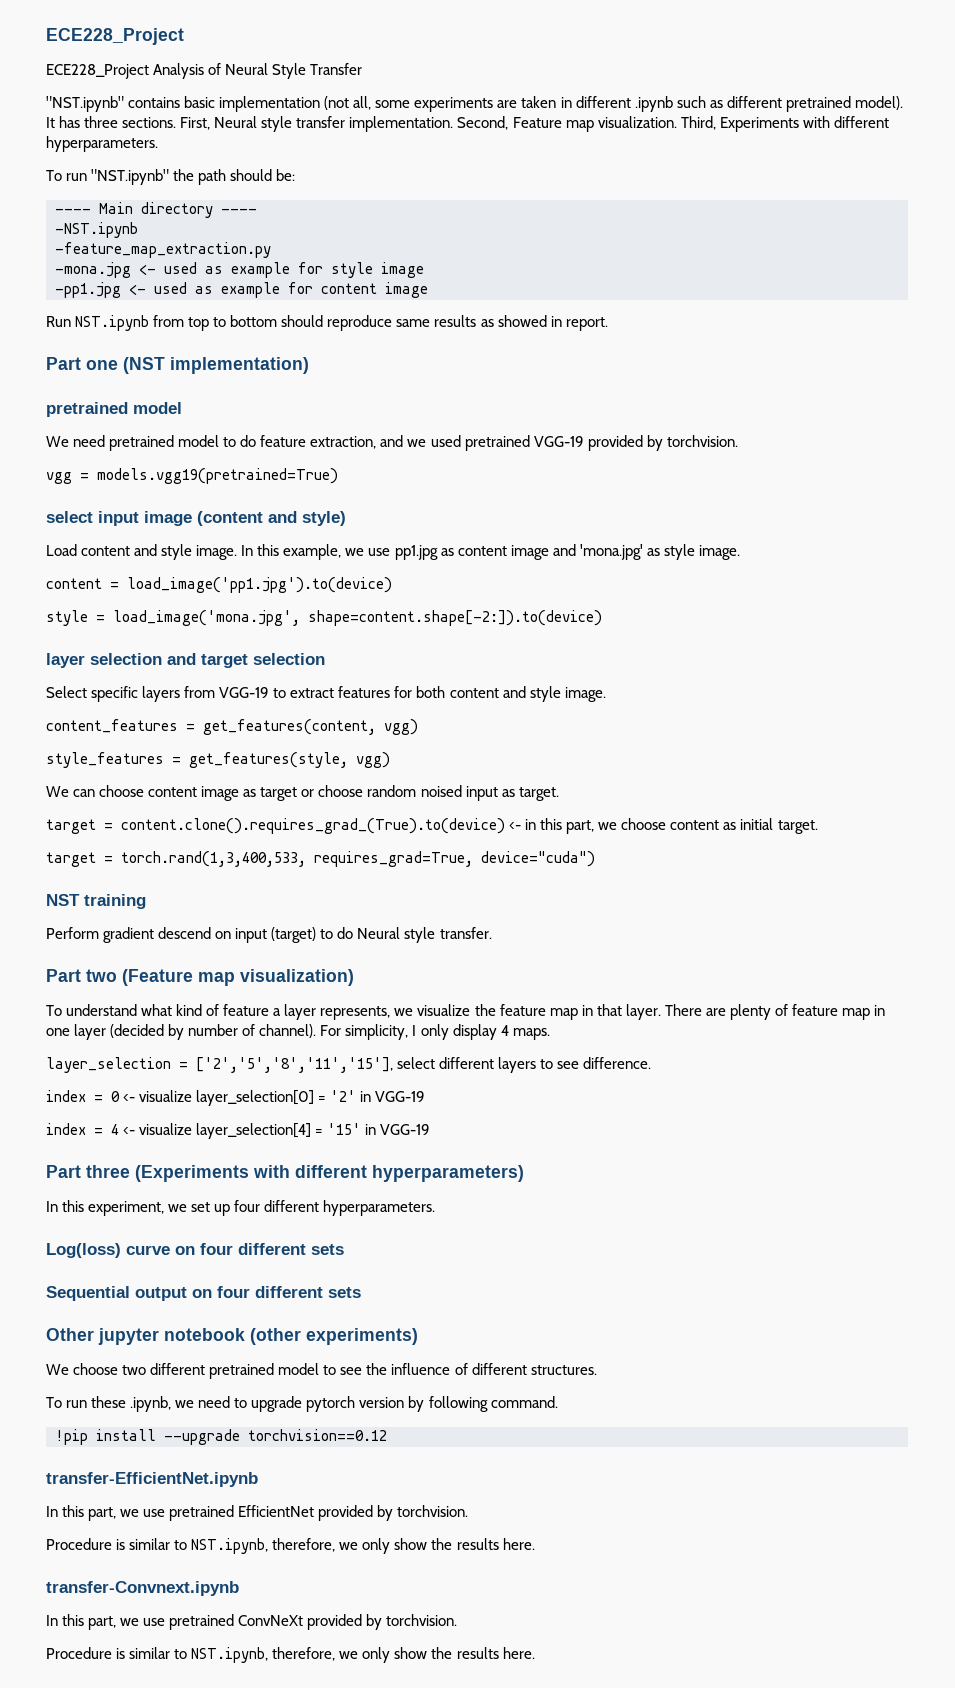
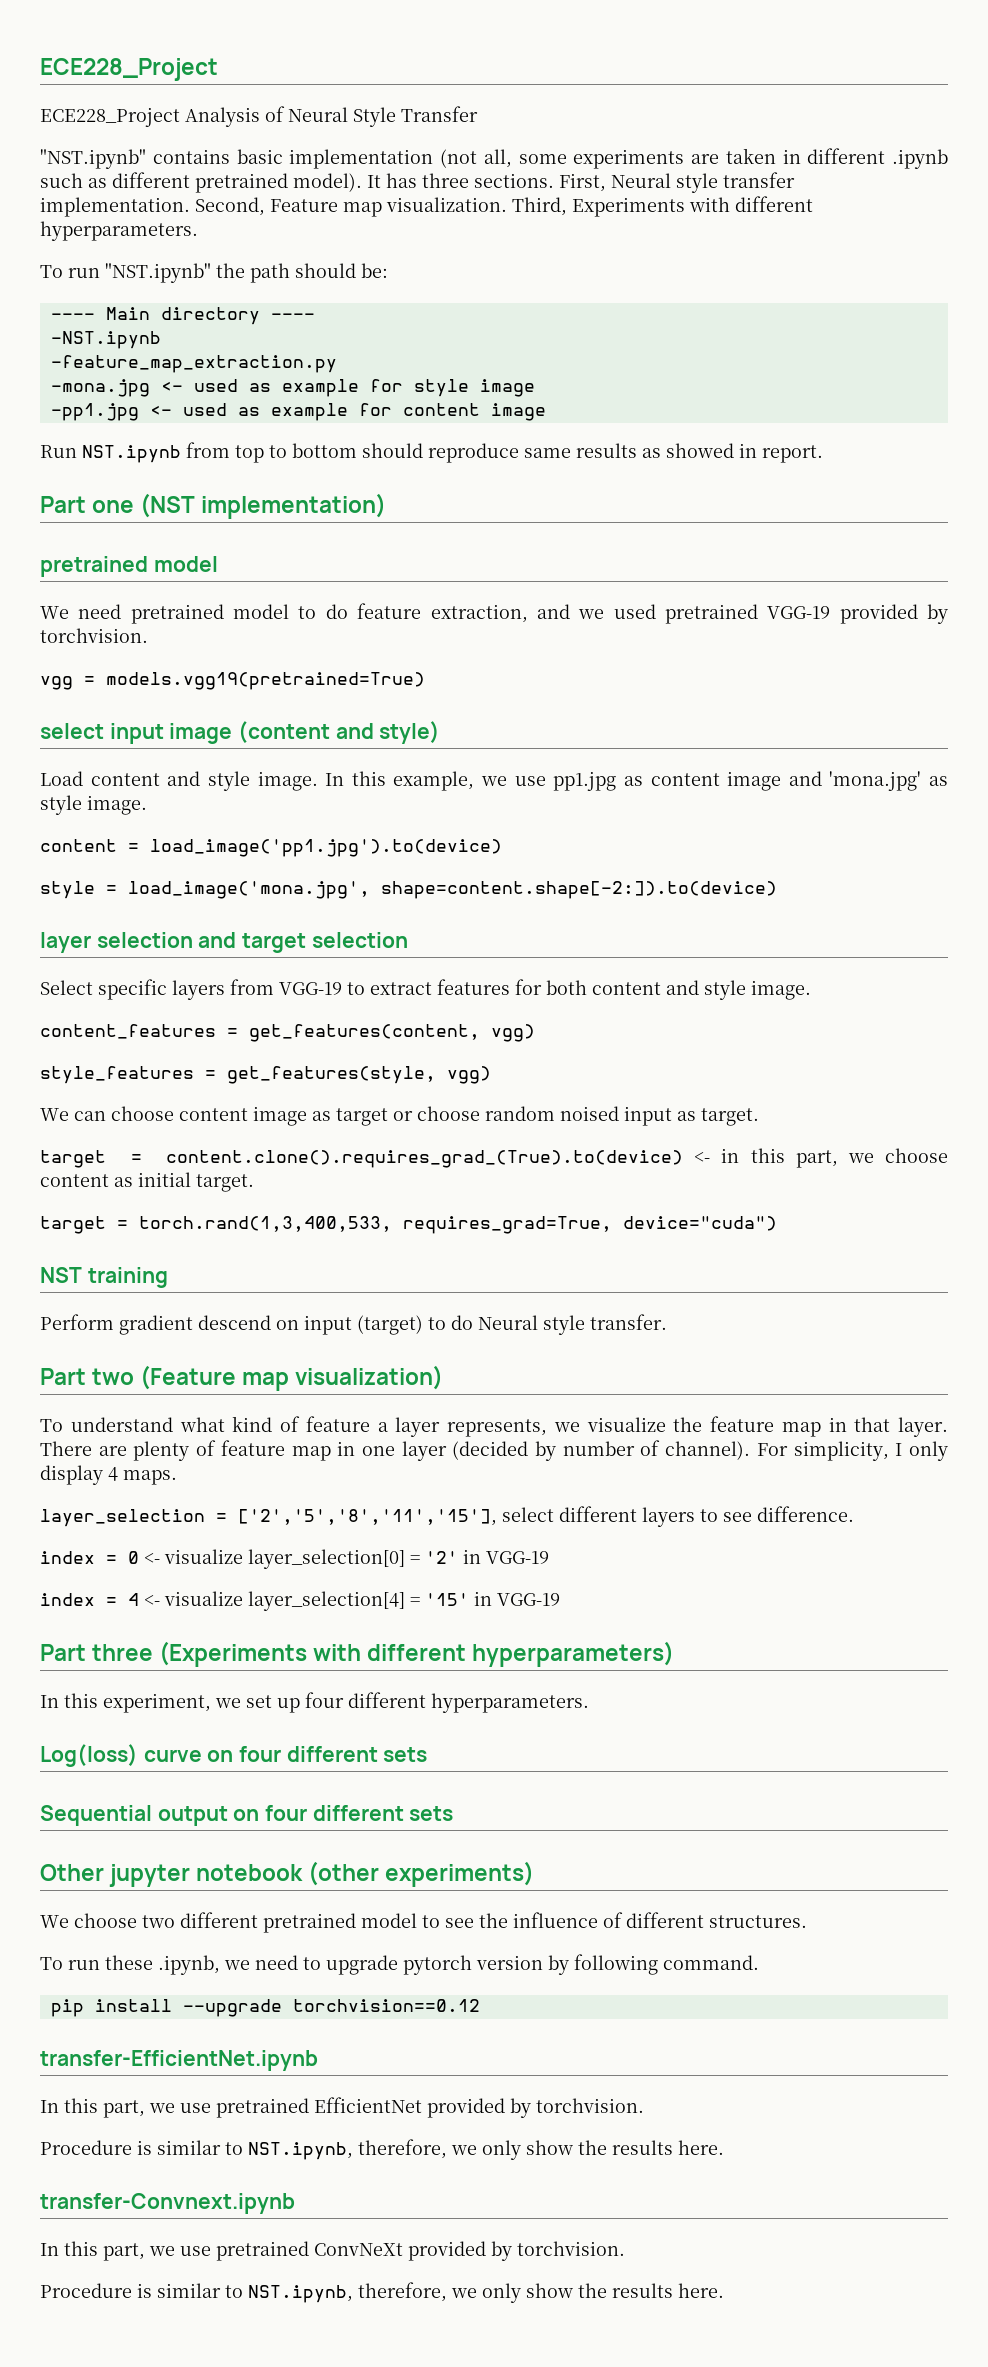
[55,1429,88,1445] !pip -> [50,1999,84,2017] pip

